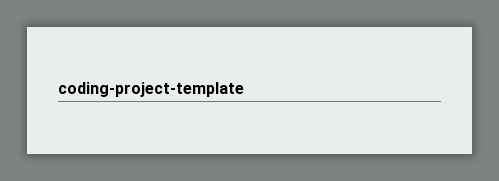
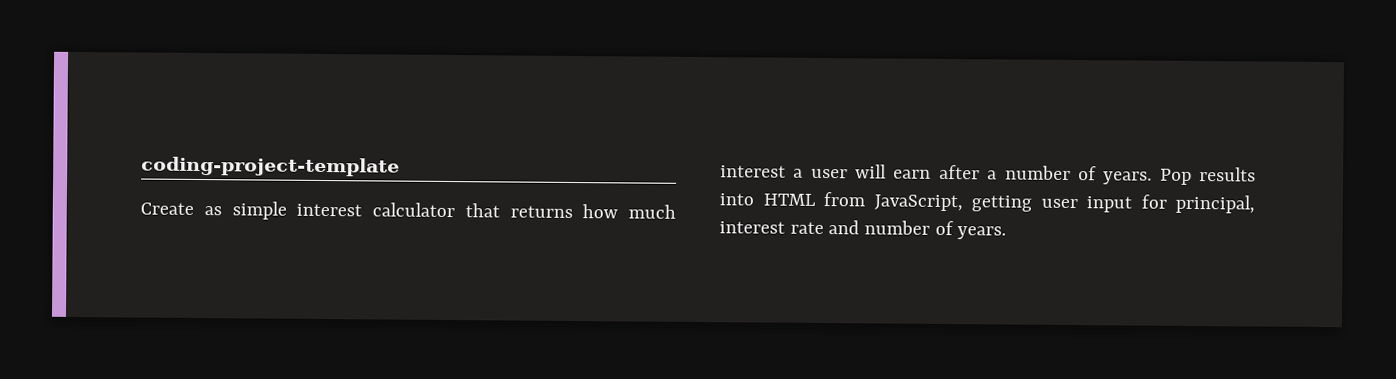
(244, 89) none -> [140,201,676,220] [720,164,1256,185] [719,192,1255,214] [719,220,1007,240] // Create as simple interest calculator that returns how much interest a user will earn after a number of years. Pop results into HTML from JavaScript, getting user input for principal, interest rate and number of years.

